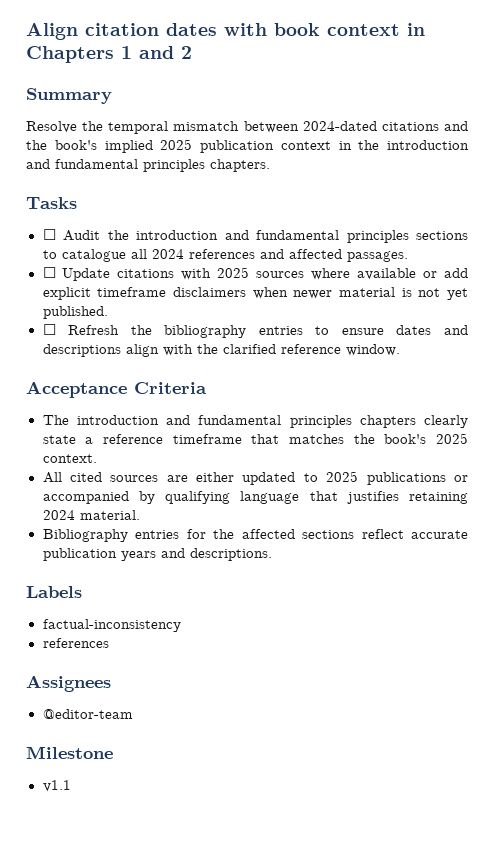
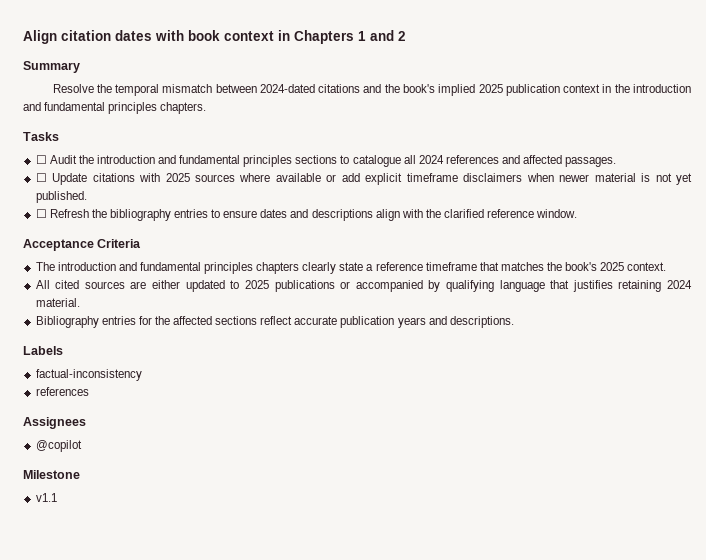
[42,709,133,719] @editor-team -> [35,440,82,452] @copilot

